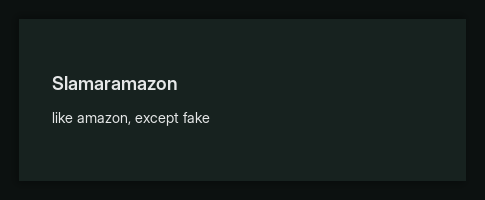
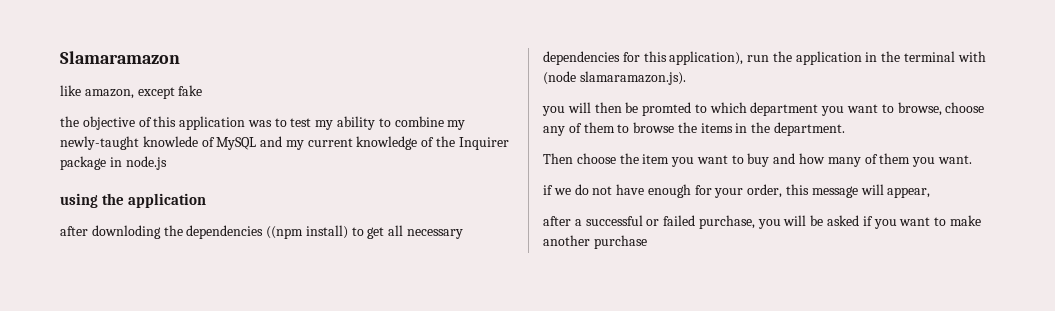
(210, 117) none -> [60,116,466,130] [60,136,509,150] [60,156,167,170] [60,193,207,208] [60,225,464,239] [543,51,986,65] [543,71,686,85] [542,102,985,116] [543,122,846,136] [543,153,972,167] [543,184,931,198] [543,215,981,229] [543,235,647,249] // the objective of this application was to test my ability to combine my newly-taught knowlede of MySQL and my current knowledge of the Inquirer package in node.js // using the application // after downloding the dependencies ((npm install) to get all necessary dependencies for this application), run the application in the terminal with (node slamaramazon.js). // you will then be promted to which department you want to browse, choose any of them to browse the items in the department. // Then choose the item you want to buy and how many of them you want. // if we do not have enough for your order, this message will appear, // after a successful or failed purchase, you will be asked if you want to make another purchase

